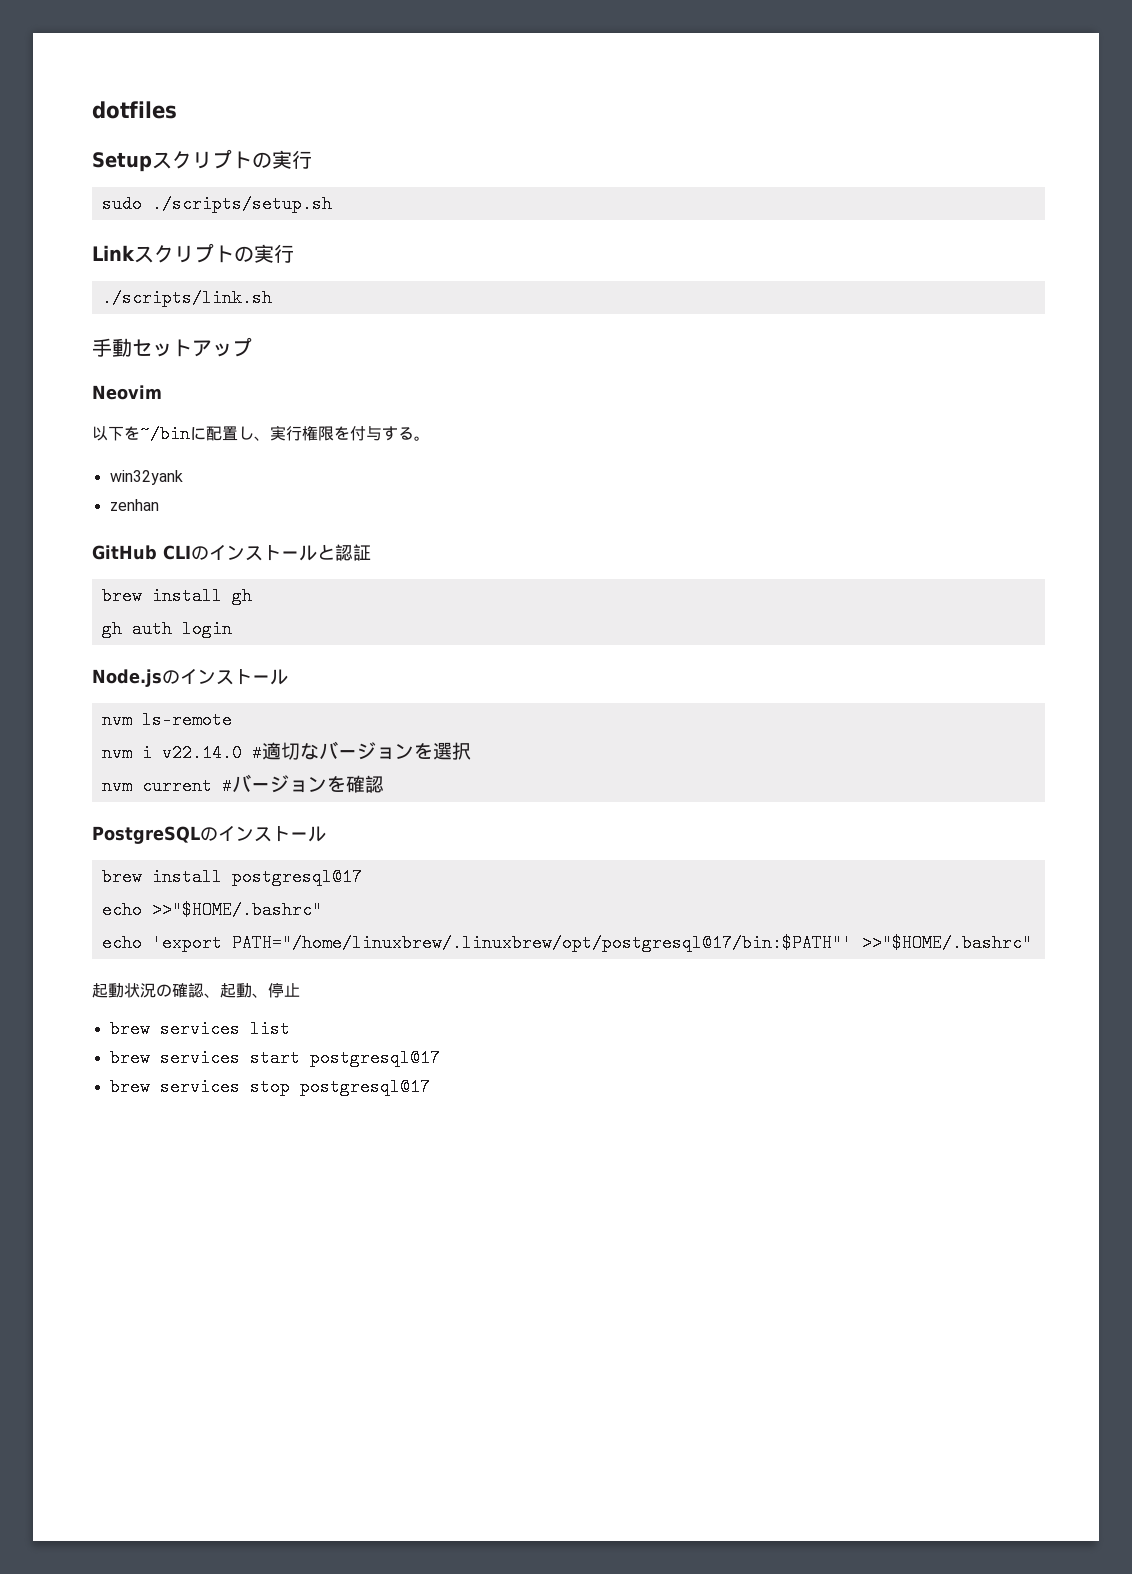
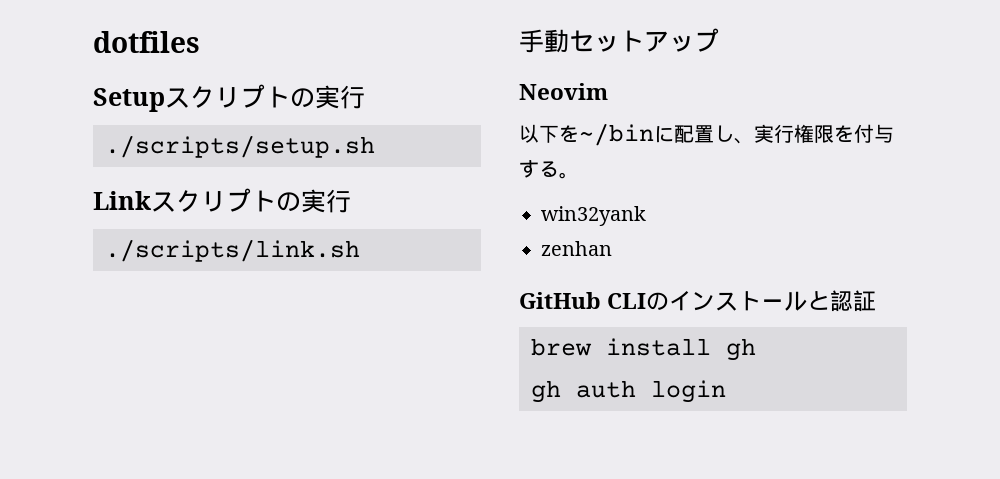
[101,195,142,213] sudo -> (365, 97) none
[92,668,288,687] [101,711,232,729] [101,741,471,762] [101,774,384,795] [92,825,326,844] [101,868,362,886] [101,901,322,919] [101,934,1032,952] [92,982,300,998] [109,1020,290,1038] [109,1049,440,1067] [109,1078,430,1096] // Node.jsのインストール // nvm ls-remote // nvm i v22.14.0 #適切なバージョンを選択 // nvm current #バージョンを確認 // PostgreSQLのインストール // brew install postgresql@17 // echo >>"$HOME/.bashrc" // echo 'export PATH="/home/linuxbrew/.linuxbrew/opt/postgresql@17/bin:$PATH"' >>"$HOME/.bashrc" // 起動状況の確認、起動、停止 // brew services list // brew services start postgresql@17 // brew services stop postgresql@17 -> (726, 391) none

